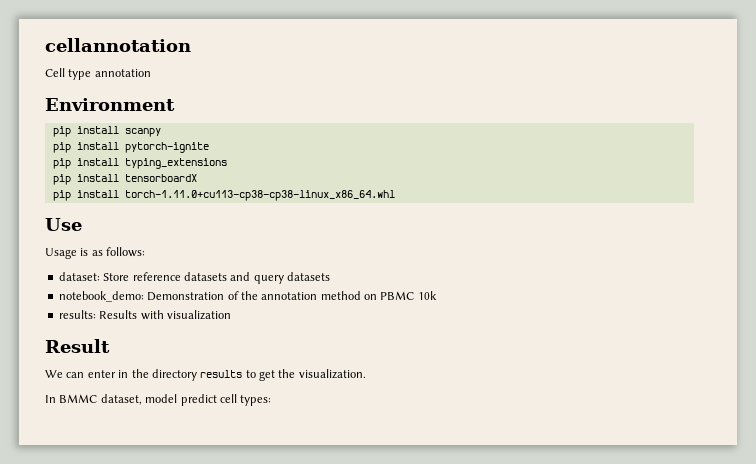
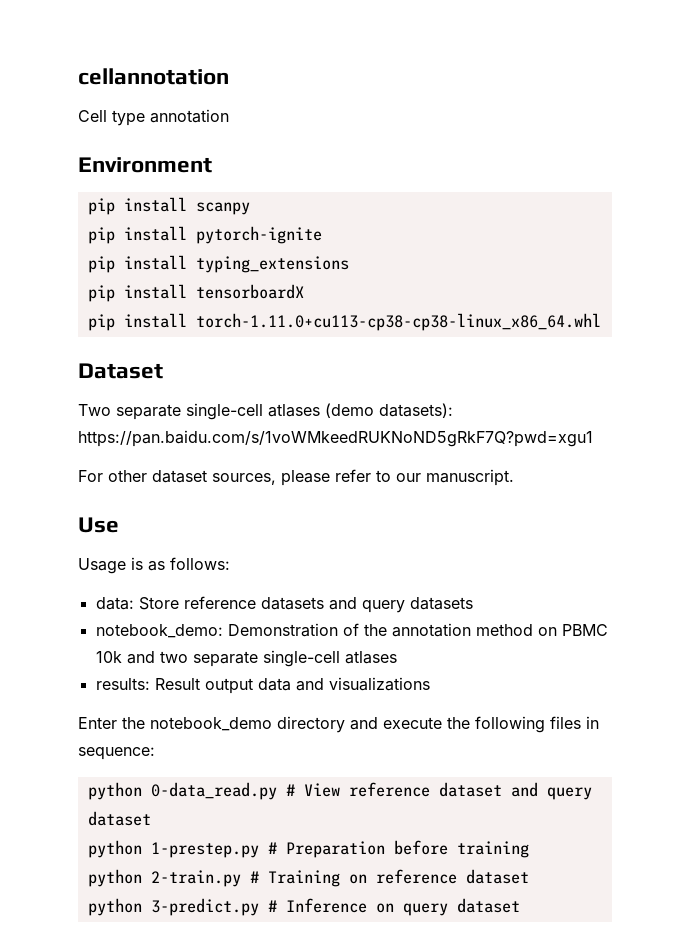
(395, 195) none -> [78,363,163,379] [78,403,453,420] [78,430,593,447] [78,469,514,486] // Dataset // Two separate single-cell atlases (demo datasets): https://pan.baidu.com/s/1voWMkeedRUKNoND5gRkF7Q?pwd=xgu1 // For other dataset sources, please refer to our manuscript.
[58,272,100,281] dataset: -> [95,597,134,610] data:
[58,310,231,320] [45,339,110,353] [45,369,366,381] [45,394,272,406] // results: Results with visualization // Result // We can enter in the directory results to get the visualization. // In BMMC dataset, model predict cell types: -> [126,650,397,667] [95,677,430,694] [78,716,599,733] [78,747,155,760] [87,782,592,800] [87,811,151,826] [87,840,529,858] [87,869,529,887] [87,898,520,916] and two separate single-cell atlases // results: Result output data and visualizations // Enter the notebook_demo directory and execute the following files in sequence: // python 0-data_read.py # View reference dataset and query dataset // python 1-prestep.py # Preparation before training // python 2-train.py # Training on reference dataset // python 3-predict.py # Inference on query dataset

